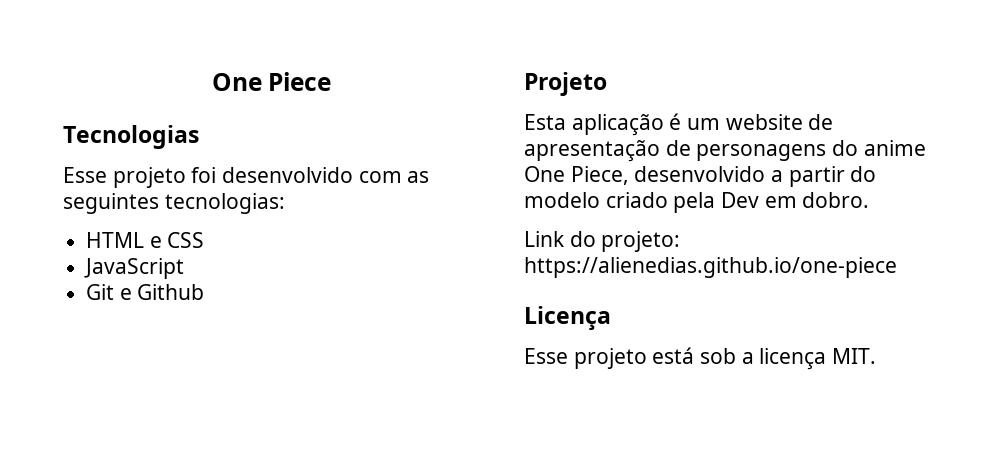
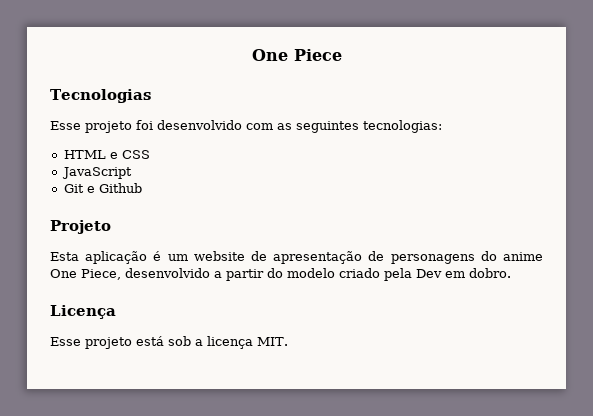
[524,231,681,252] [524,257,897,278] // Link do projeto: https://alienedias.github.io/one-piece -> (511, 273) none

